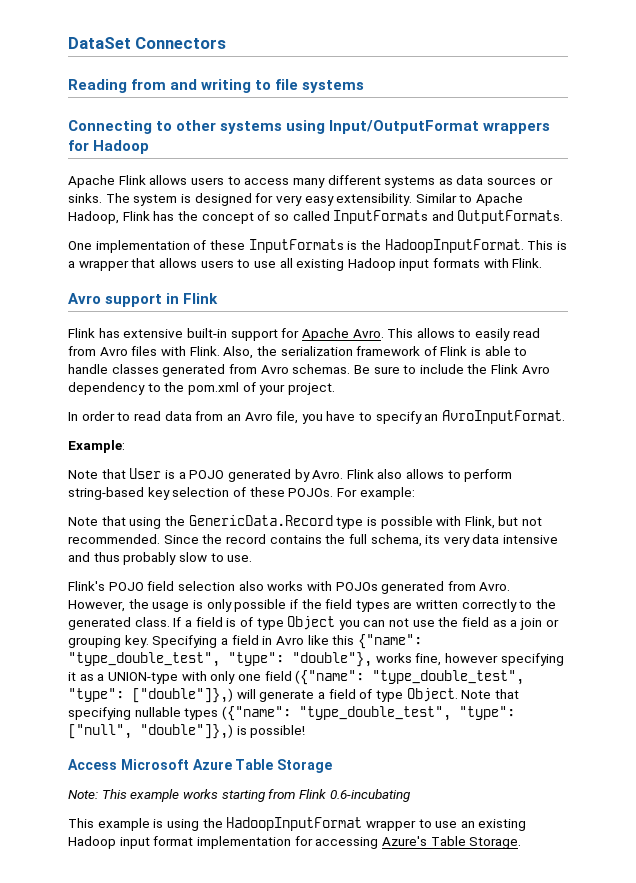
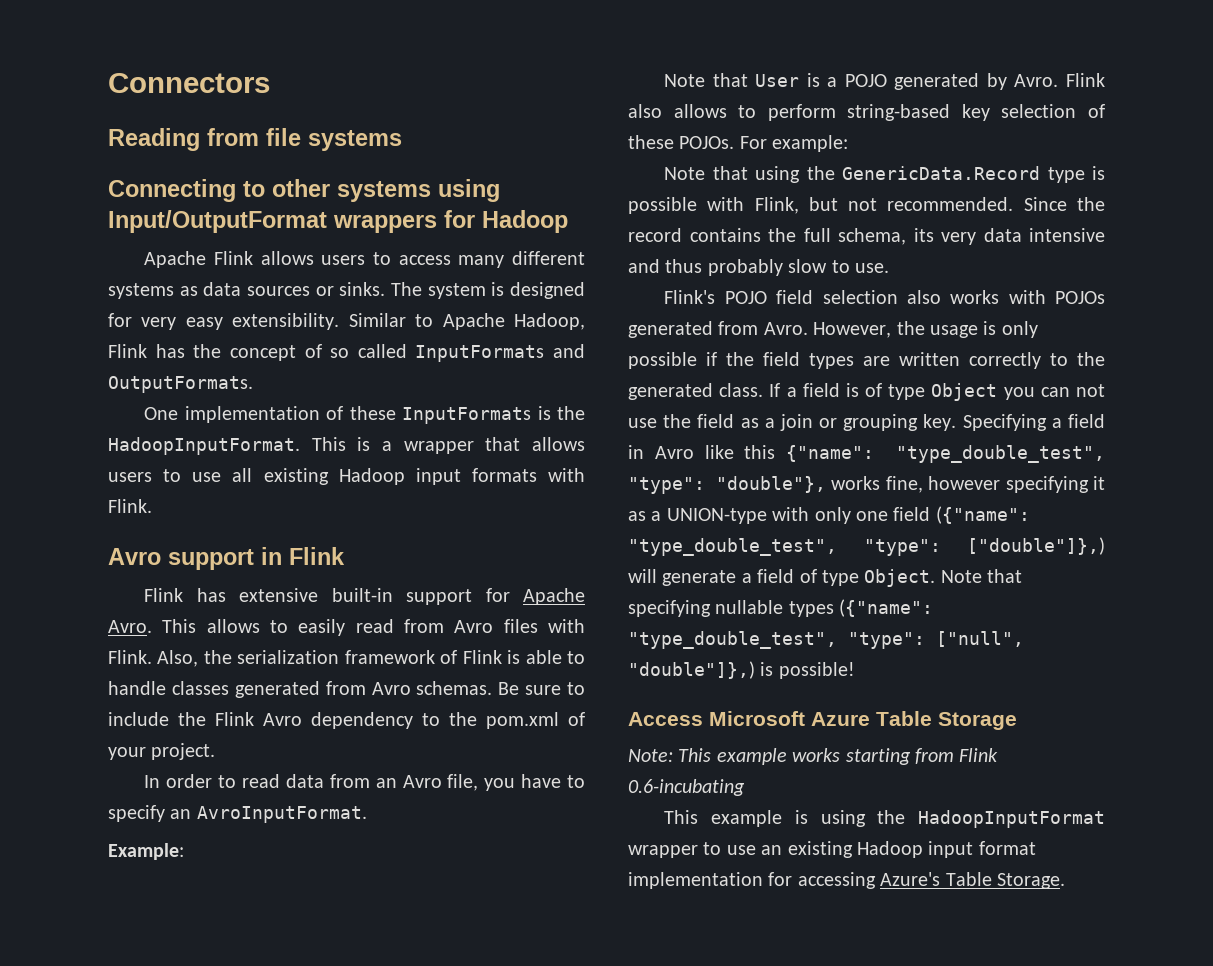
[68,37,131,49] DataSet -> (108, 83) none
[170,79,272,93] and writing to -> (259, 137) none

